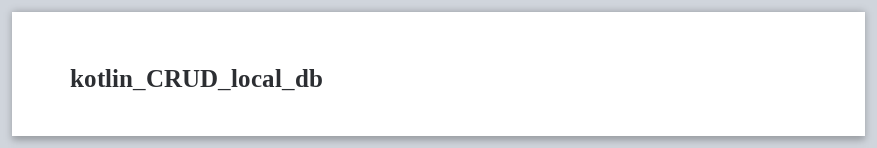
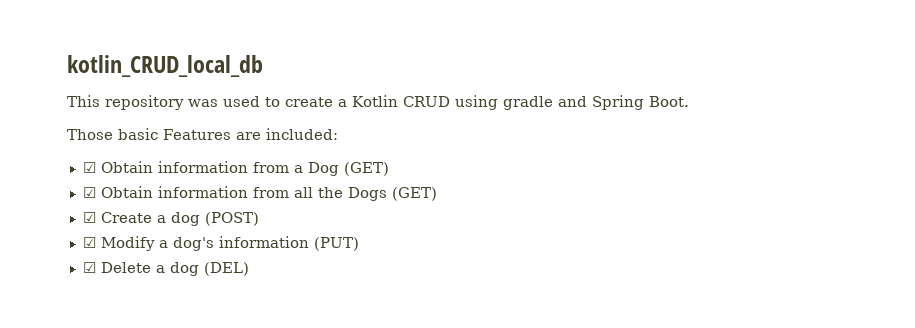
(323, 80) none -> [67,95,689,110] [67,128,338,140] [82,161,389,176] [82,186,437,201] [82,212,259,226] [82,236,359,251] [82,262,249,276] // This repository was used to create a Kotlin CRUD using gradle and Spring Boot. // Those basic Features are included: // ☑ Obtain information from a Dog (GET) // ☑ Obtain information from all the Dogs (GET) // ☑ Create a dog (POST) // ☑ Modify a dog's information (PUT) // ☑ Delete a dog (DEL)

